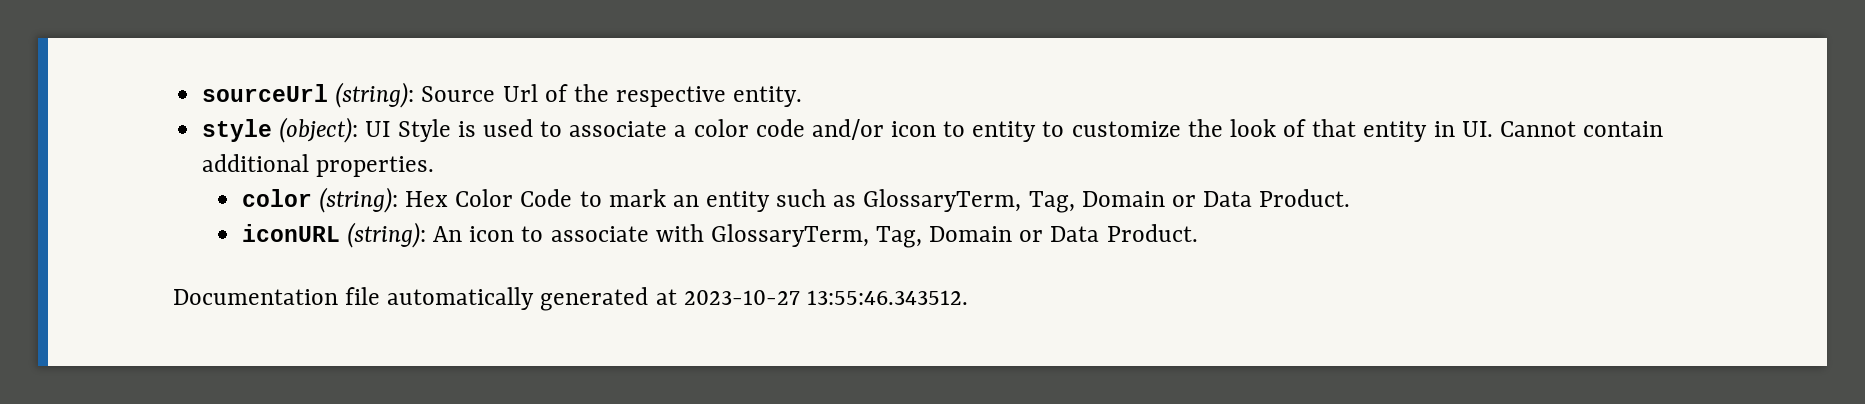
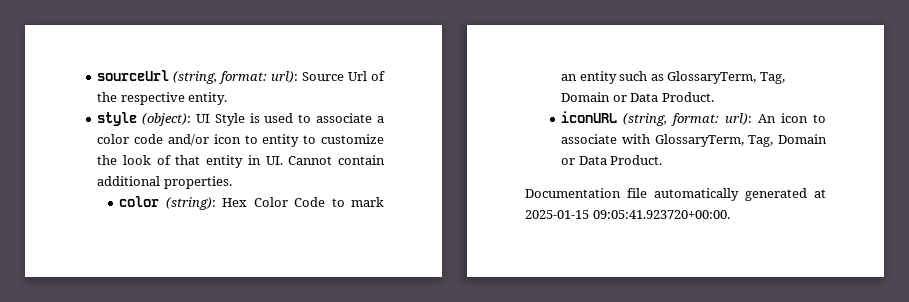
[335,82,415,108] (string): -> [173,71,299,84] (string, format: url):
[346,222,426,248] (string): -> [623,113,753,126] (string, format: url):
[683,290,968,305] 2023-10-27 13:55:46.343512. -> [525,210,730,219] 2025-01-15 09:05:41.923720+00:00.

